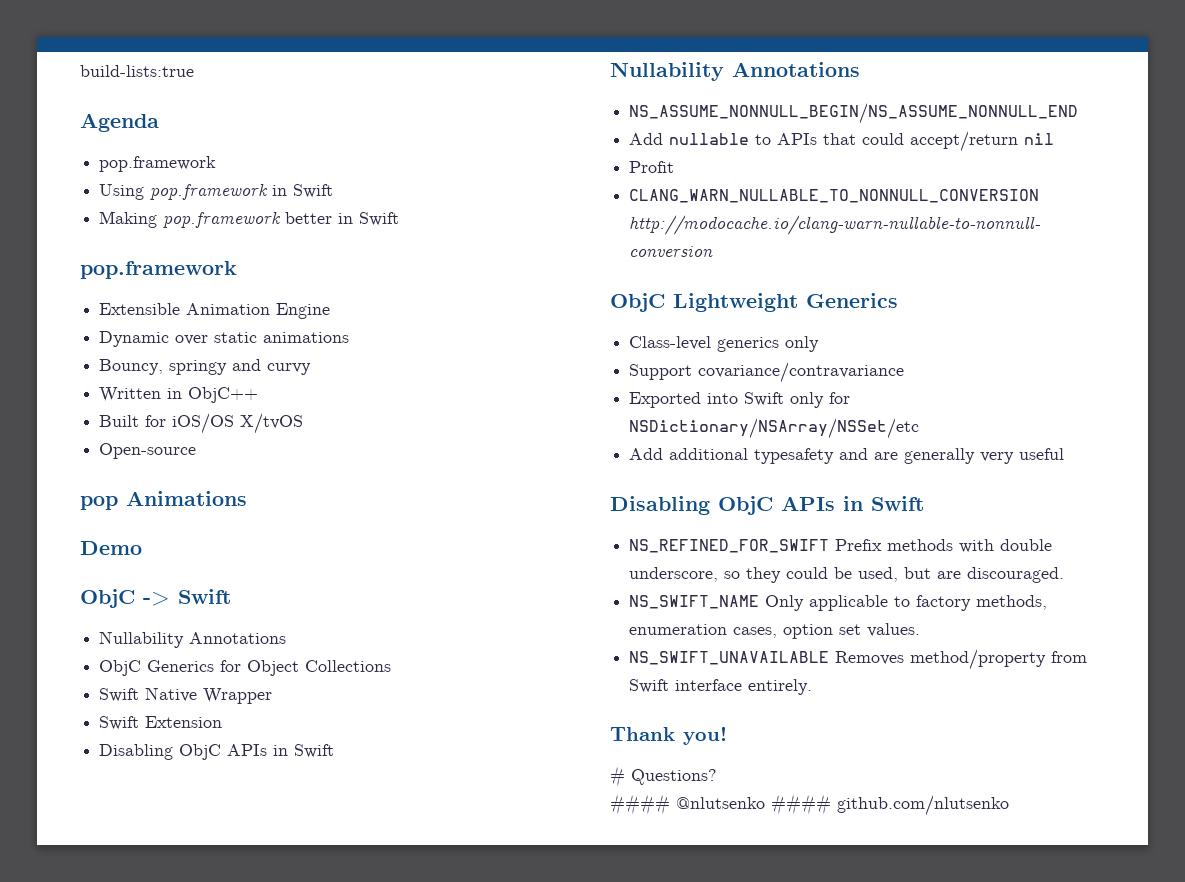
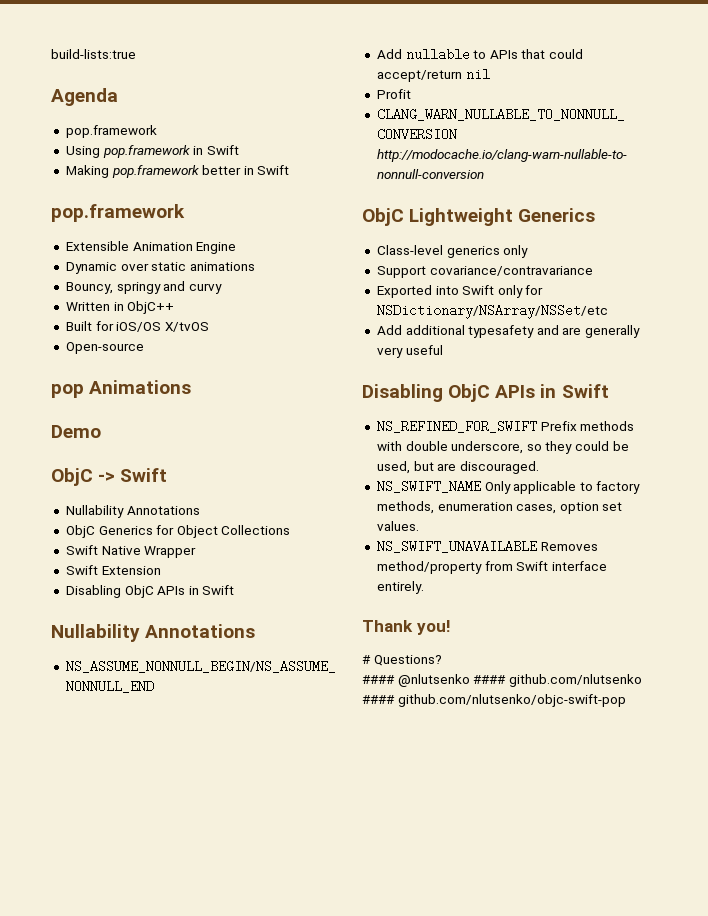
(1009, 805) none -> [362,694,626,707] #### github.com/nlutsenko/objc-swift-pop

